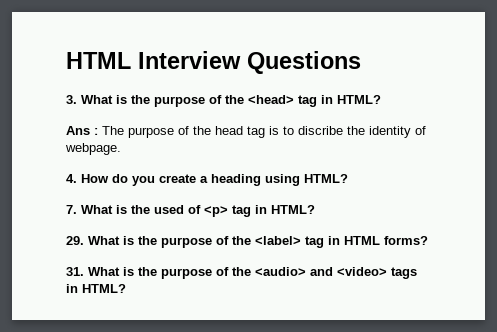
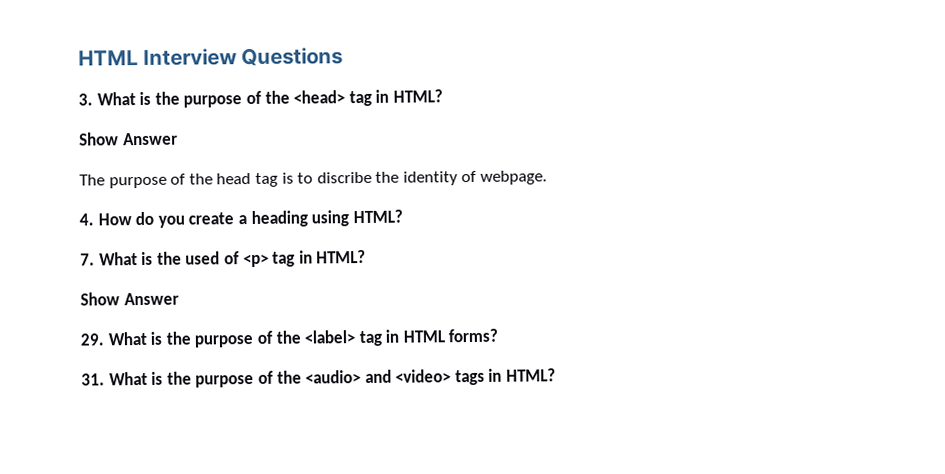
[66,126,98,135] Ans : -> [79,132,178,146] Show Answer //
(315, 209) none -> [80,292,179,306] // Show Answer

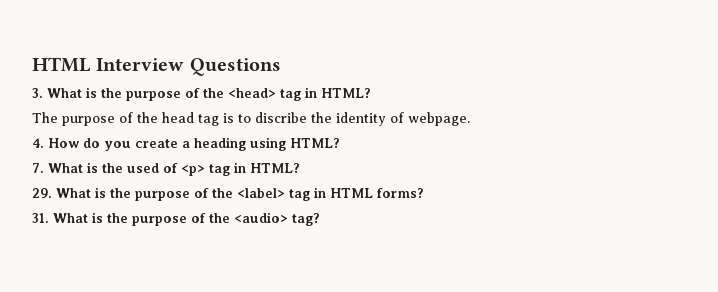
[79,132,178,146] // Show Answer -> (371, 93) none
[80,292,179,306] // Show Answer -> (300, 168) none
[364,368,557,386] and <video> tags in HTML? -> [292,213,320,226] tag?

